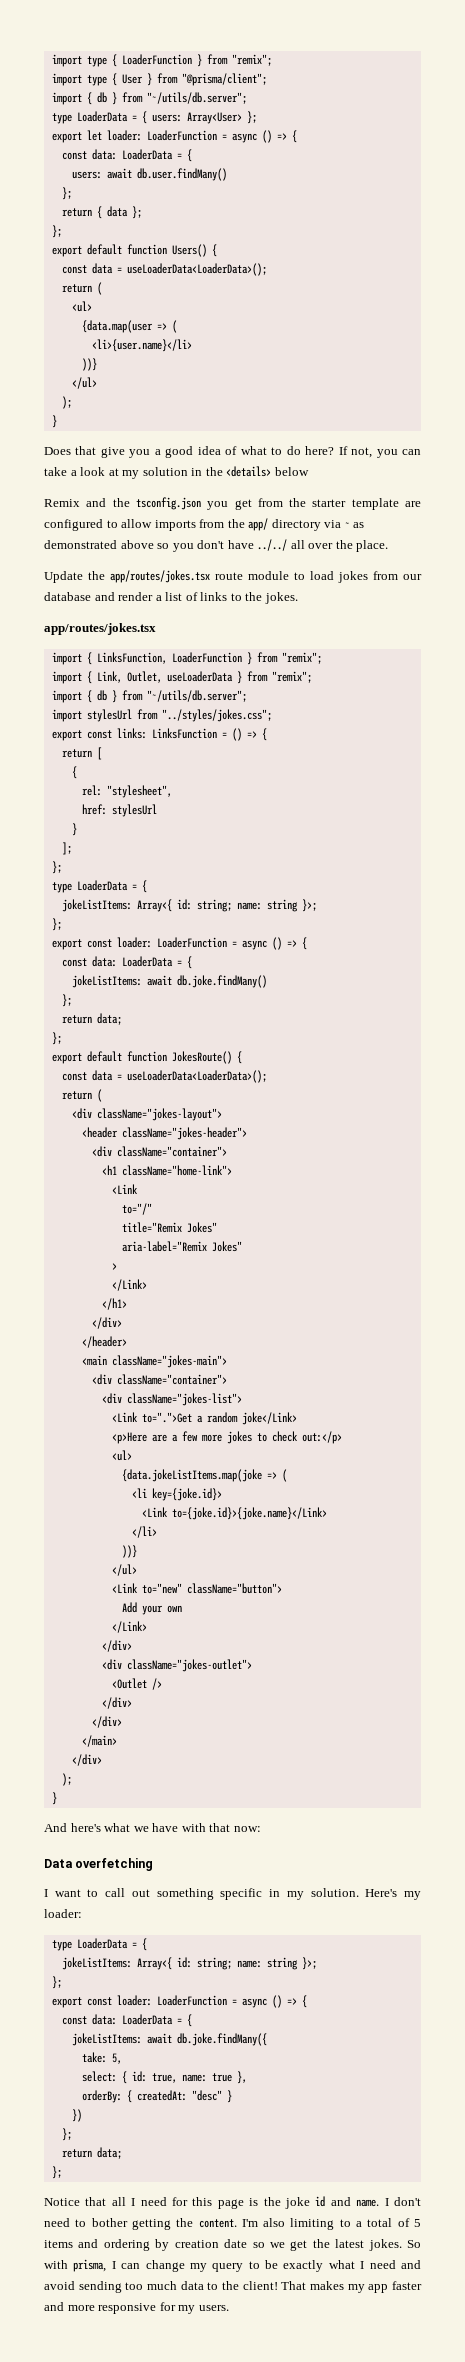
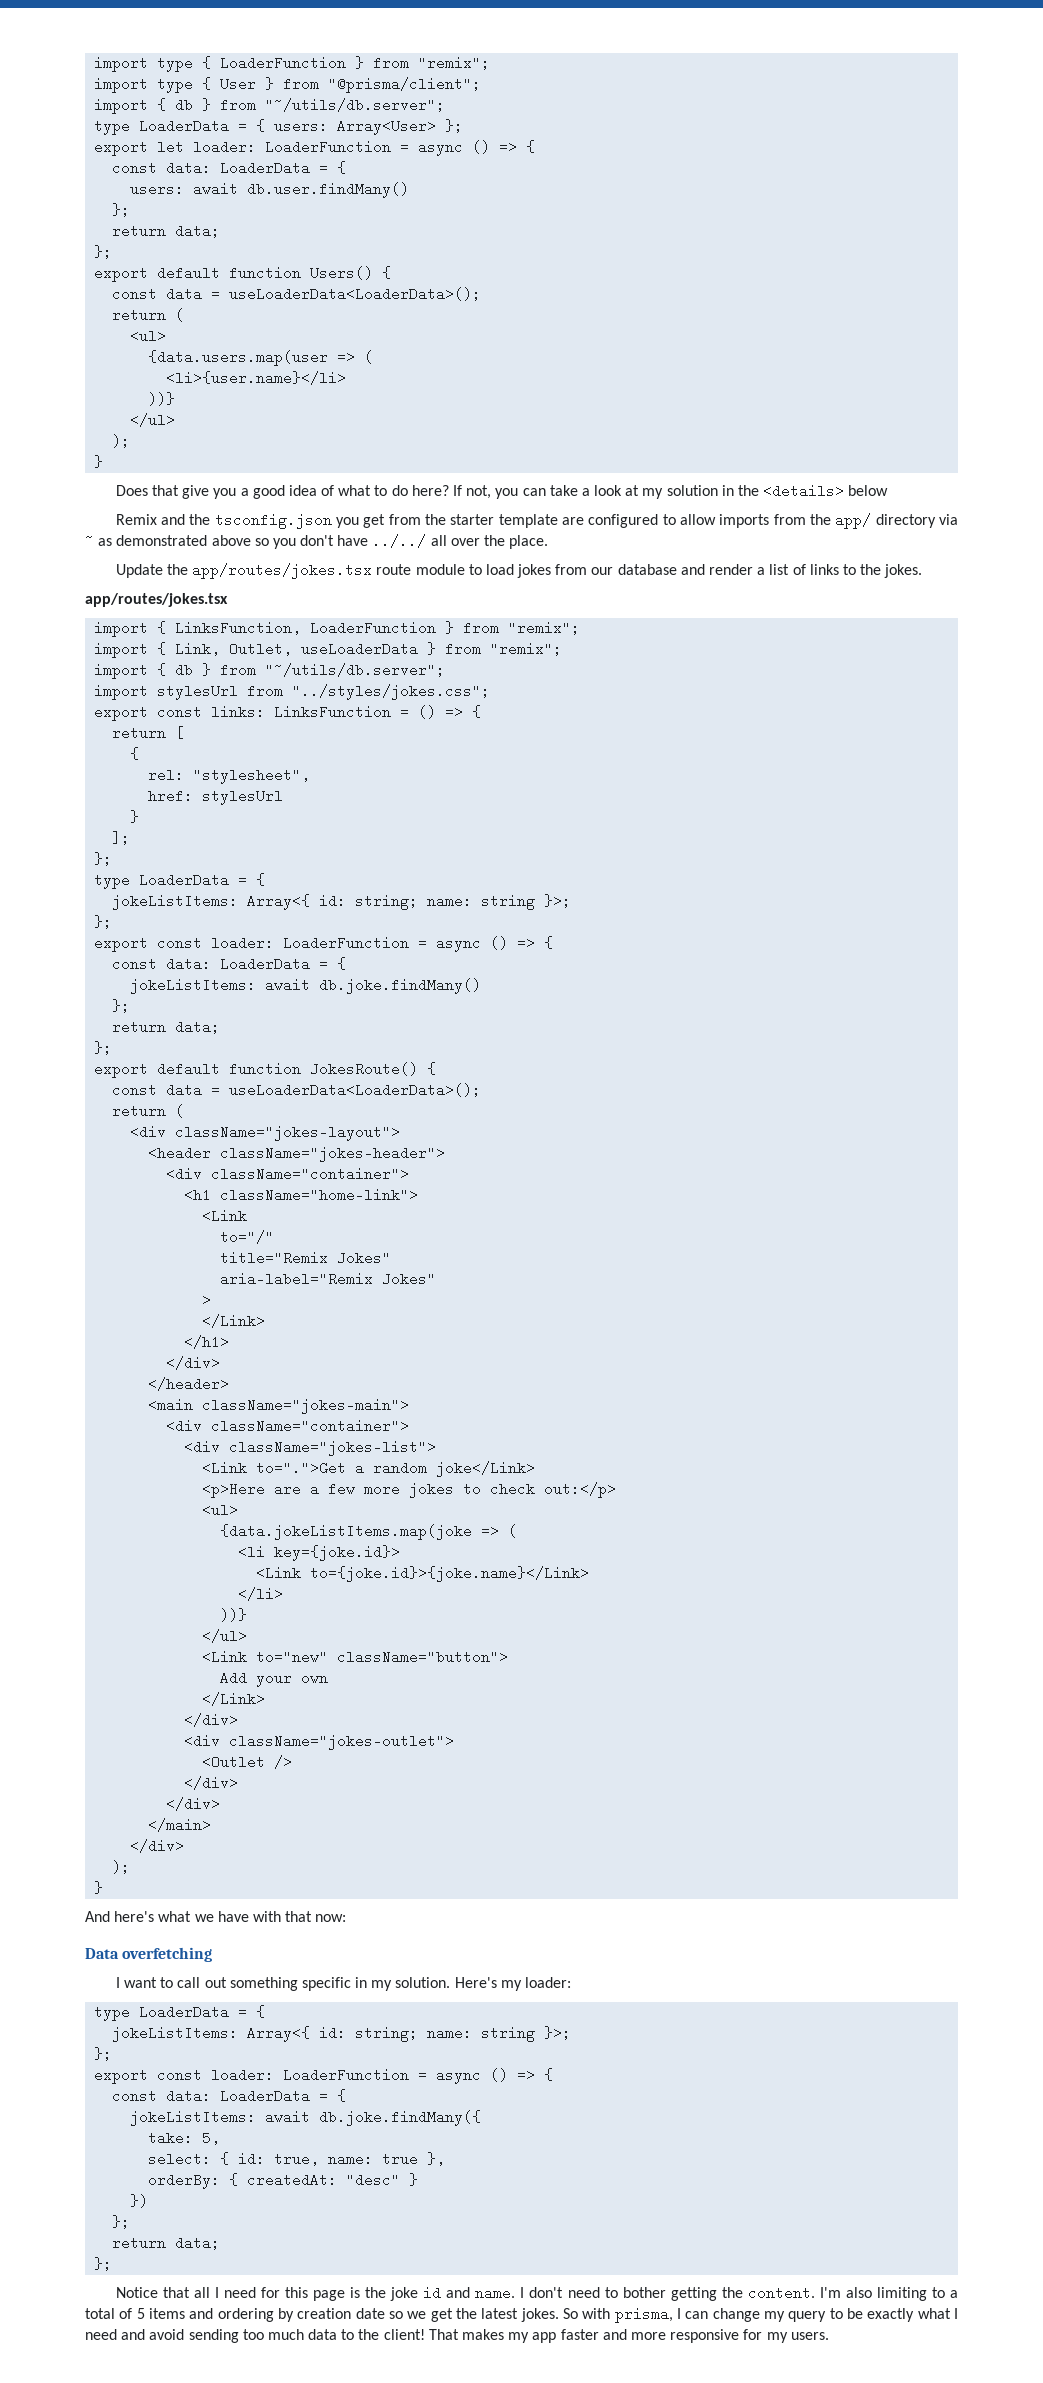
[96,206,142,219] { data }; -> [175,224,221,238] data;
[81,320,153,333] {data.map(user -> [148,350,329,366] {data.users.map(user

